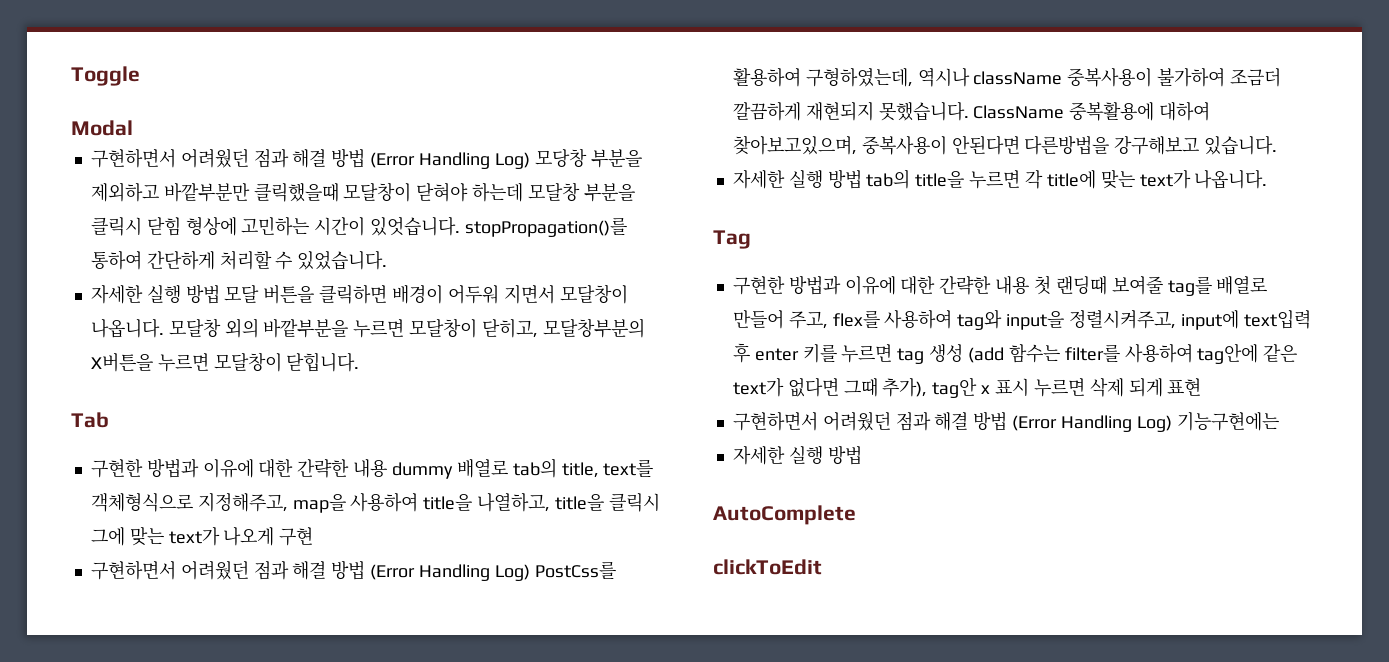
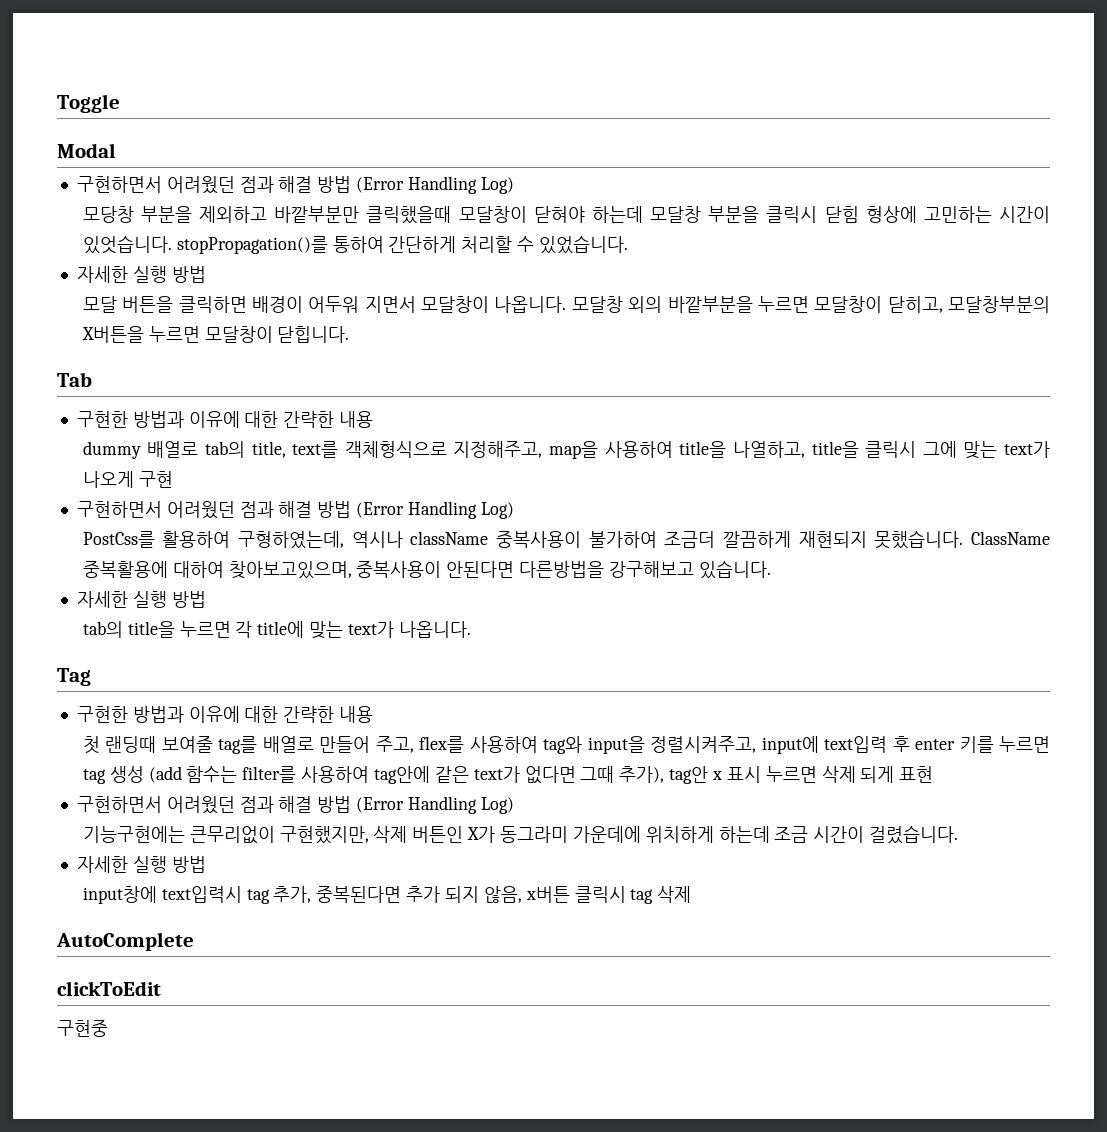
(530, 160) none -> (514, 185) //
(220, 294) none -> (206, 274) //
(388, 468) none -> (374, 419) //
(530, 572) none -> (514, 510) //
(862, 179) none -> (206, 599) //
(1030, 285) none -> (374, 714) //
(1172, 423) none -> (514, 805) //
[732,445,862,465] // 자세한 실행 방법 -> [189,825,959,844] [76,856,206,873] [82,886,692,904] 큰무리없이 구현했지만, 삭제 버튼인 X가 동그라미 가운데에 위치하게 하는데 조금 시간이 걸렸습니다. // 자세한 실행 방법 // input창에 text입력시 tag 추가, 중복된다면 추가 되지 않음, x버튼 클릭시 tag 삭제
(822, 567) none -> [57,1020,108,1037] // 구현중

